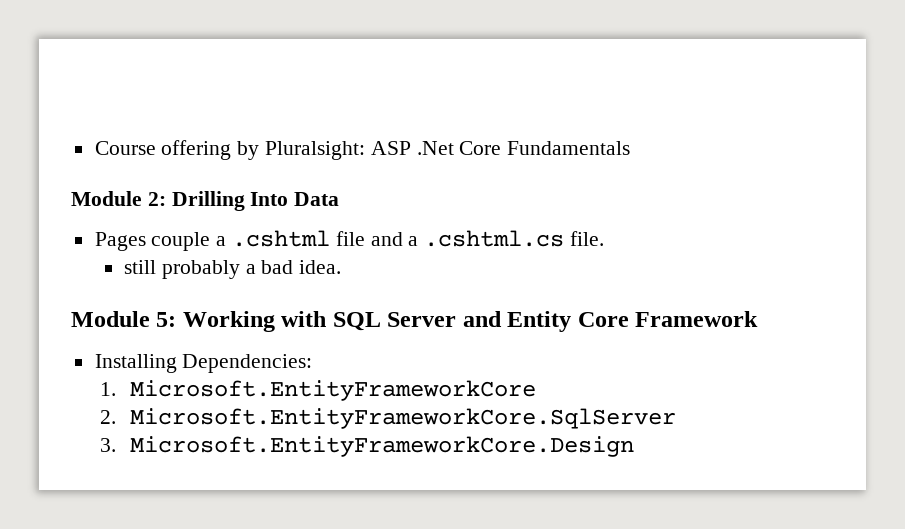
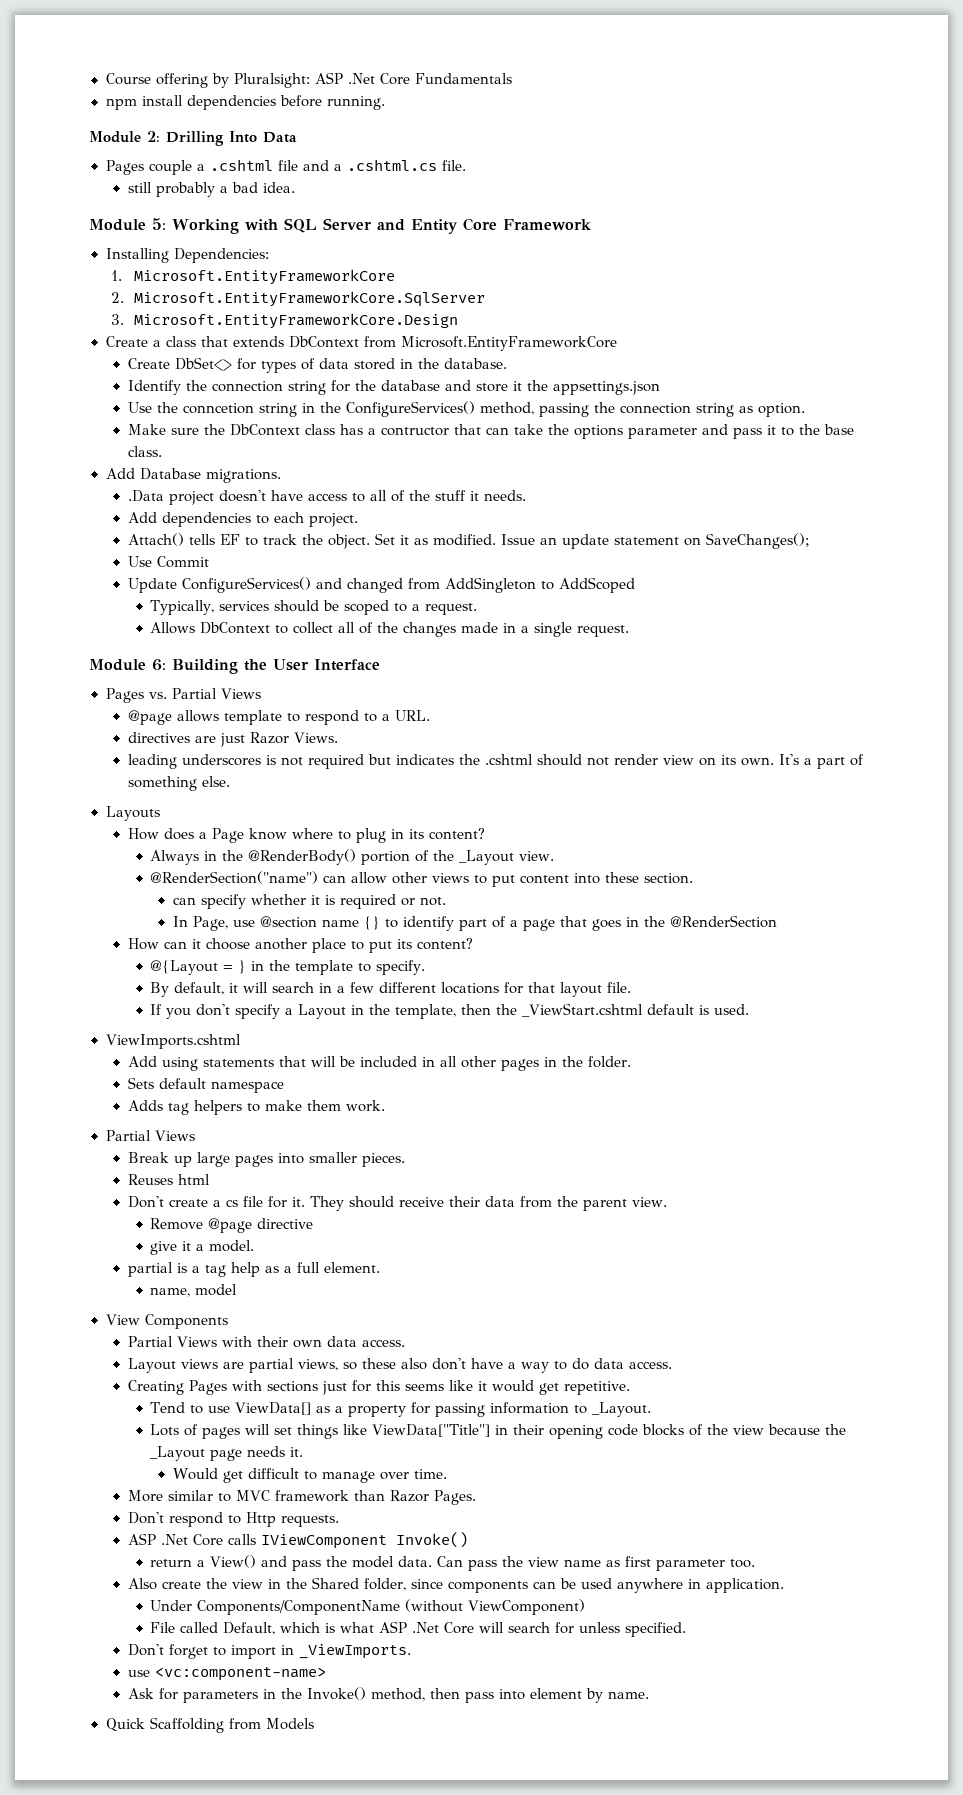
(631, 148) none -> [105,95,385,110] // npm install dependencies before running.
(634, 446) none -> [105,336,617,351] [127,357,507,373] [127,380,660,395] [127,401,805,417] [127,424,854,439] [127,446,162,457] [105,468,281,483] [127,490,526,505] [127,512,358,527] [127,533,810,549] [127,556,209,568] [127,577,635,593] [150,600,478,615] [150,622,630,637] [89,659,380,674] [105,688,261,703] [127,710,430,725] [127,732,338,747] [127,754,864,769] [127,776,230,791] [105,806,160,821] [127,828,485,843] [150,849,555,865] [150,871,694,887] [172,894,446,909] [172,915,777,931] [127,938,473,953] [150,960,426,975] [150,982,632,997] [150,1003,750,1019] [105,1034,241,1049] [127,1056,631,1071] [127,1077,284,1093] [127,1100,385,1115] [105,1130,195,1141] [127,1152,405,1167] [127,1174,210,1185] [127,1196,667,1211] [150,1218,314,1233] [150,1240,255,1255] [127,1262,380,1277] [150,1284,238,1297] [105,1314,228,1329] [127,1336,405,1348] [127,1358,672,1373] [127,1380,630,1395] [150,1402,652,1417] [150,1424,847,1439] [150,1446,304,1461] [172,1468,447,1483] [127,1490,476,1505] [127,1512,339,1527] [127,1532,468,1549] [150,1555,756,1571] [127,1577,784,1593] [150,1599,586,1615] [150,1621,687,1637] [127,1644,411,1659] [127,1667,326,1681] [127,1687,649,1703] [105,1717,314,1733] // Create a class that extends DbContext from Microsoft.EntityFrameworkCore // Create DbSet<> for types of data stored in the database. // Identify the connection string for the database and store it the appsettings.json // Use the conncetion string in the ConfigureServices() method, passing the connection string as option. // Make sure the DbContext class has a contructor that can take the options parameter and pass it to the base class. // Add Database migrations. // .Data project doesn't have access to all of the stuff it needs. // Add dependencies to each project. // Attach() tells EF to track the object. Set it as modified. Issue an update statement on SaveChanges(); // Use Commit // Update ConfigureServices() and changed from AddSingleton to AddScoped // Typically, services should be scoped to a request. // Allows DbContext to collect all of the changes made in a single request. // Module 6: Building the User Interface // Pages vs. Partial Views // @page allows template to respond to a URL. // directives are just Razor Views. // leading underscores is not required but indicates the .cshtml should not render view on its own. It's a part of something else. // Layouts // How does a Page know where to plug in its content? // Always in the @RenderBody() portion of the _Layout view. // @RenderSection("name") can allow other views to put content into these section. // can specify whether it is required or not. // In Page, use @section name {} to identify part of a page that goes in the @RenderSection // How can it choose another place to put its content? // @{Layout = } in the template to specify. // By default, it will search in a few different locations for that layout file. // If you don't specify a Layout in the template, then the _ViewStart.cshtml default is used. // ViewImports.cshtml // Add using statements that will be included in all other pages in the folder. // Sets default namespace // Adds tag helpers to make them work. // Partial Views // Break up large pages into smaller pieces. // Reuses html // Don't create a cs file for it. They should receive their data from the parent view. // Remove @page directive // give it a model. // partial is a tag help as a full element. // name, model // View Components // Partial Views with their own data access. // Layout views are partial views, so these also don't have a way to do data access. // Creating Pages with sections just for this seems like it would get repetitive. // Tend to use ViewData[] as a property for passing information to _Layout. // Lots of pages will set things like ViewData["Title"] in their opening code blocks of the view because the _Layout page needs it. // Would get difficult to manage over time. // More similar to MVC framework than Razor Pages. // Don't respond to Http requests. // ASP .Net Core calls IViewComponent Invoke() // return a View() and pass the model data. Can pass the view name as first parameter too. // Also create the view in the Shared folder, since components can be used anywhere in application. // Under Components/ComponentName (without ViewComponent) // File called Default, which is what ASP .Net Core will search for unless specified. // Don't forget to import in _ViewImports. // use <vc:component-name> // Ask for parameters in the Invoke() method, then pass into element by name. // Quick Scaffolding from Models

